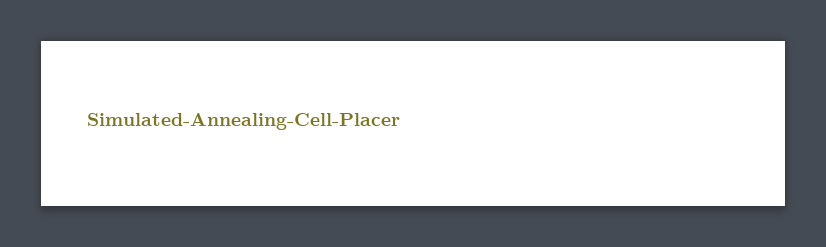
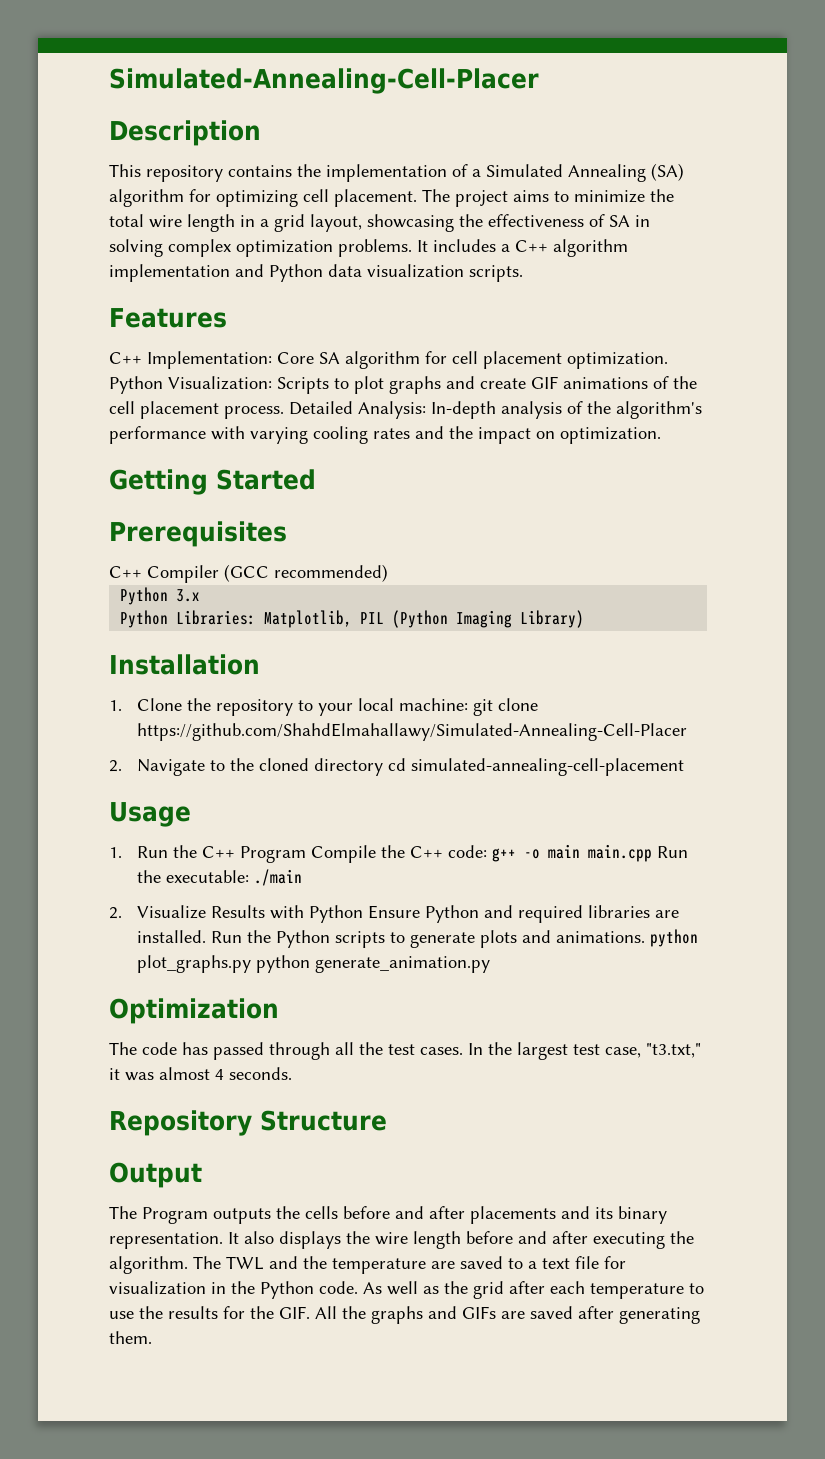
(400, 121) none -> [109,120,261,146] [109,163,684,182] [109,189,674,207] [109,214,650,232] [109,239,628,257] [109,264,523,282] [109,308,227,328] [109,351,668,369] [109,376,697,394] [109,401,702,419] [109,426,661,444] [109,469,316,495] [109,521,287,547] [109,564,388,583] [120,587,201,605] [120,610,585,628] [109,654,260,675] [109,698,538,716] [136,723,687,741] [109,758,684,776] [109,802,191,827] [109,844,688,863] [136,869,302,886] [109,905,679,923] [136,929,698,948] [136,955,490,973] [109,998,279,1024] [109,1042,701,1060] [109,1067,292,1081] [109,1110,387,1136] [109,1162,202,1188] [109,1206,667,1224] [109,1231,694,1249] [109,1256,626,1274] [109,1281,704,1299] [109,1306,700,1324] [109,1331,152,1344] // Description // This repository contains the implementation of a Simulated Annealing (SA) algorithm for optimizing cell placement. The project aims to minimize the total wire length in a grid layout, showcasing the effectiveness of SA in solving complex optimization problems. It includes a C++ algorithm implementation and Python data visualization scripts. // Features // C++ Implementation: Core SA algorithm for cell placement optimization. Python Visualization: Scripts to plot graphs and create GIF animations of the cell placement process. Detailed Analysis: In-depth analysis of the algorithm's performance with varying cooling rates and the impact on optimization. // Getting Started // Prerequisites // C++ Compiler (GCC recommended) // Python 3.x // Python Libraries: Matplotlib, PIL (Python Imaging Library) // Installation // 1. Clone the repository to your local machine: git clone https://github.com/ShahdElmahallawy/Simulated-Annealing-Cell-Placer // 2. Navigate to the cloned directory cd simulated-annealing-cell-placement // Usage // 1. Run the C++ Program Compile the C++ code: g++ -o main main.cpp Run the executable: ./main // 2. Visualize Results with Python Ensure Python and required libraries are installed. Run the Python scripts to generate plots and animations. python plot_graphs.py python generate_animation.py // Optimization // The code has passed through all the test cases. In the largest test case, "t3.txt," it was almost 4 seconds. // Repository Structure // Output // The Program outputs the cells before and after placements and its binary representation. It also displays the wire length before and after executing the algorithm. The TWL and the temperature are saved to a text file for visualization in the Python code. As well as the grid after each temperature to use the results for the GIF. All the graphs and GIFs are saved after generating them.

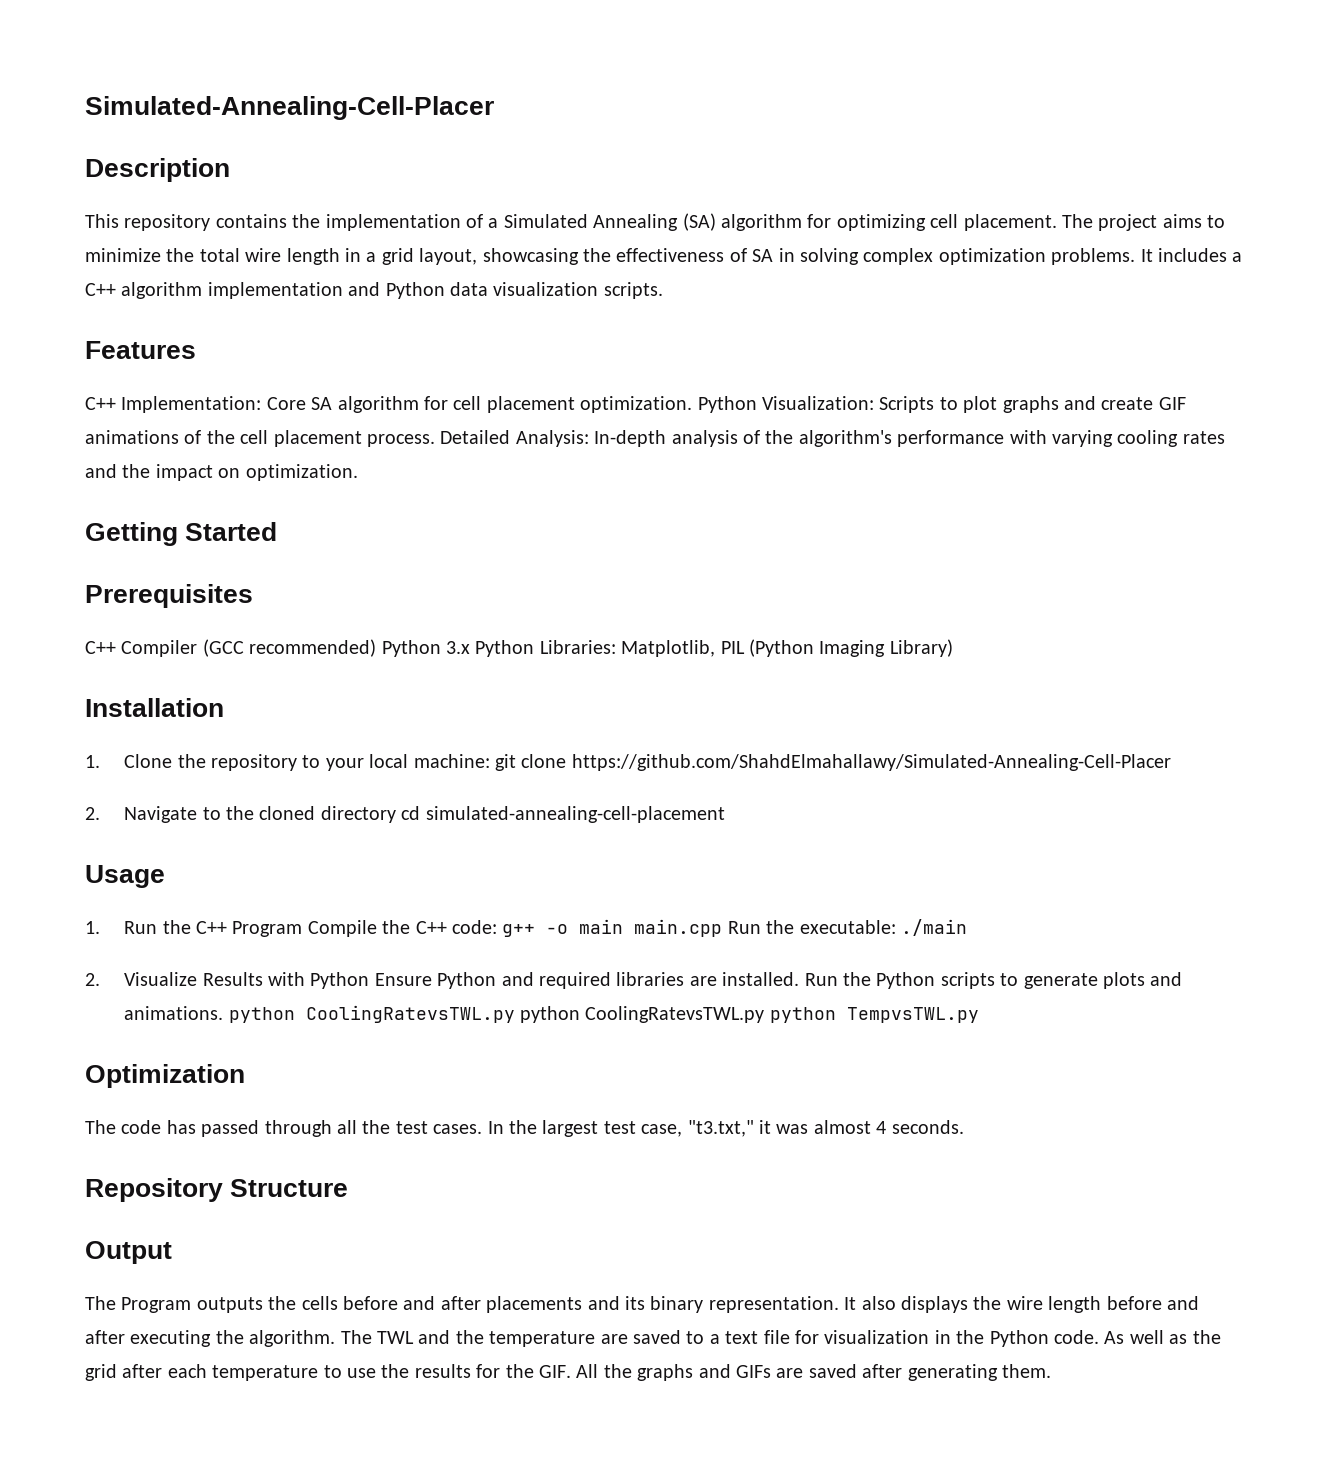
(388, 573) // -> (377, 648) none
(201, 595) // -> (470, 647) none
[136,955,490,973] plot_graphs.py python generate_animation.py -> [305,1005,979,1023] CoolingRatevsTWL.py python CoolingRatevsTWL.py python TempvsTWL.py

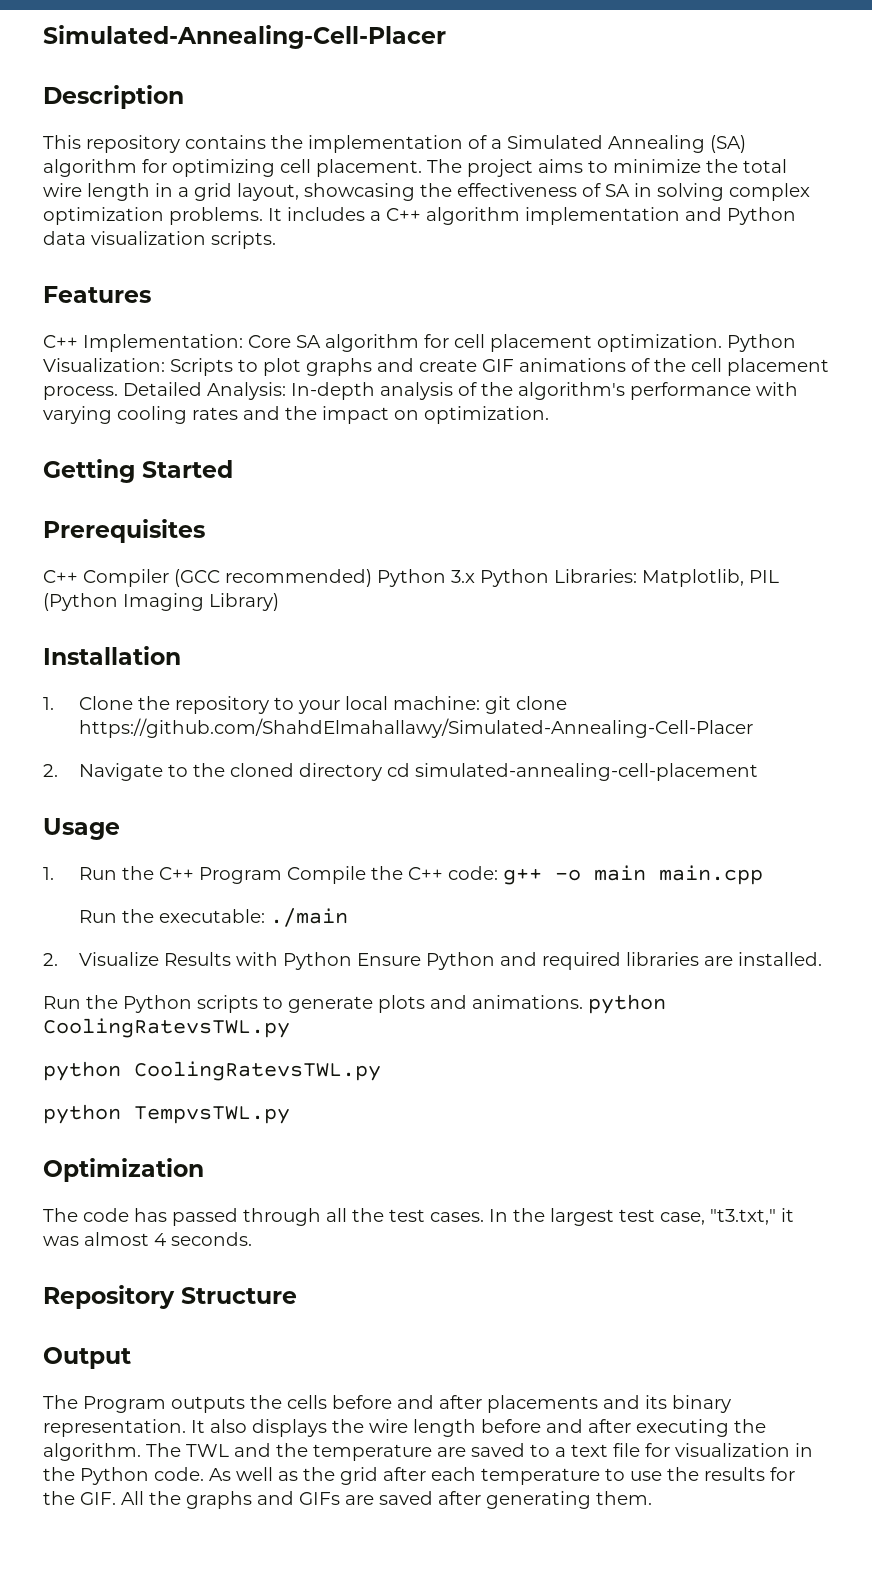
(723, 928) none -> (764, 875) //
(800, 979) none -> (823, 959) //
[519,1006,765,1023] python CoolingRatevsTWL.py -> [43,1061,381,1081] // python CoolingRatevsTWL.py //

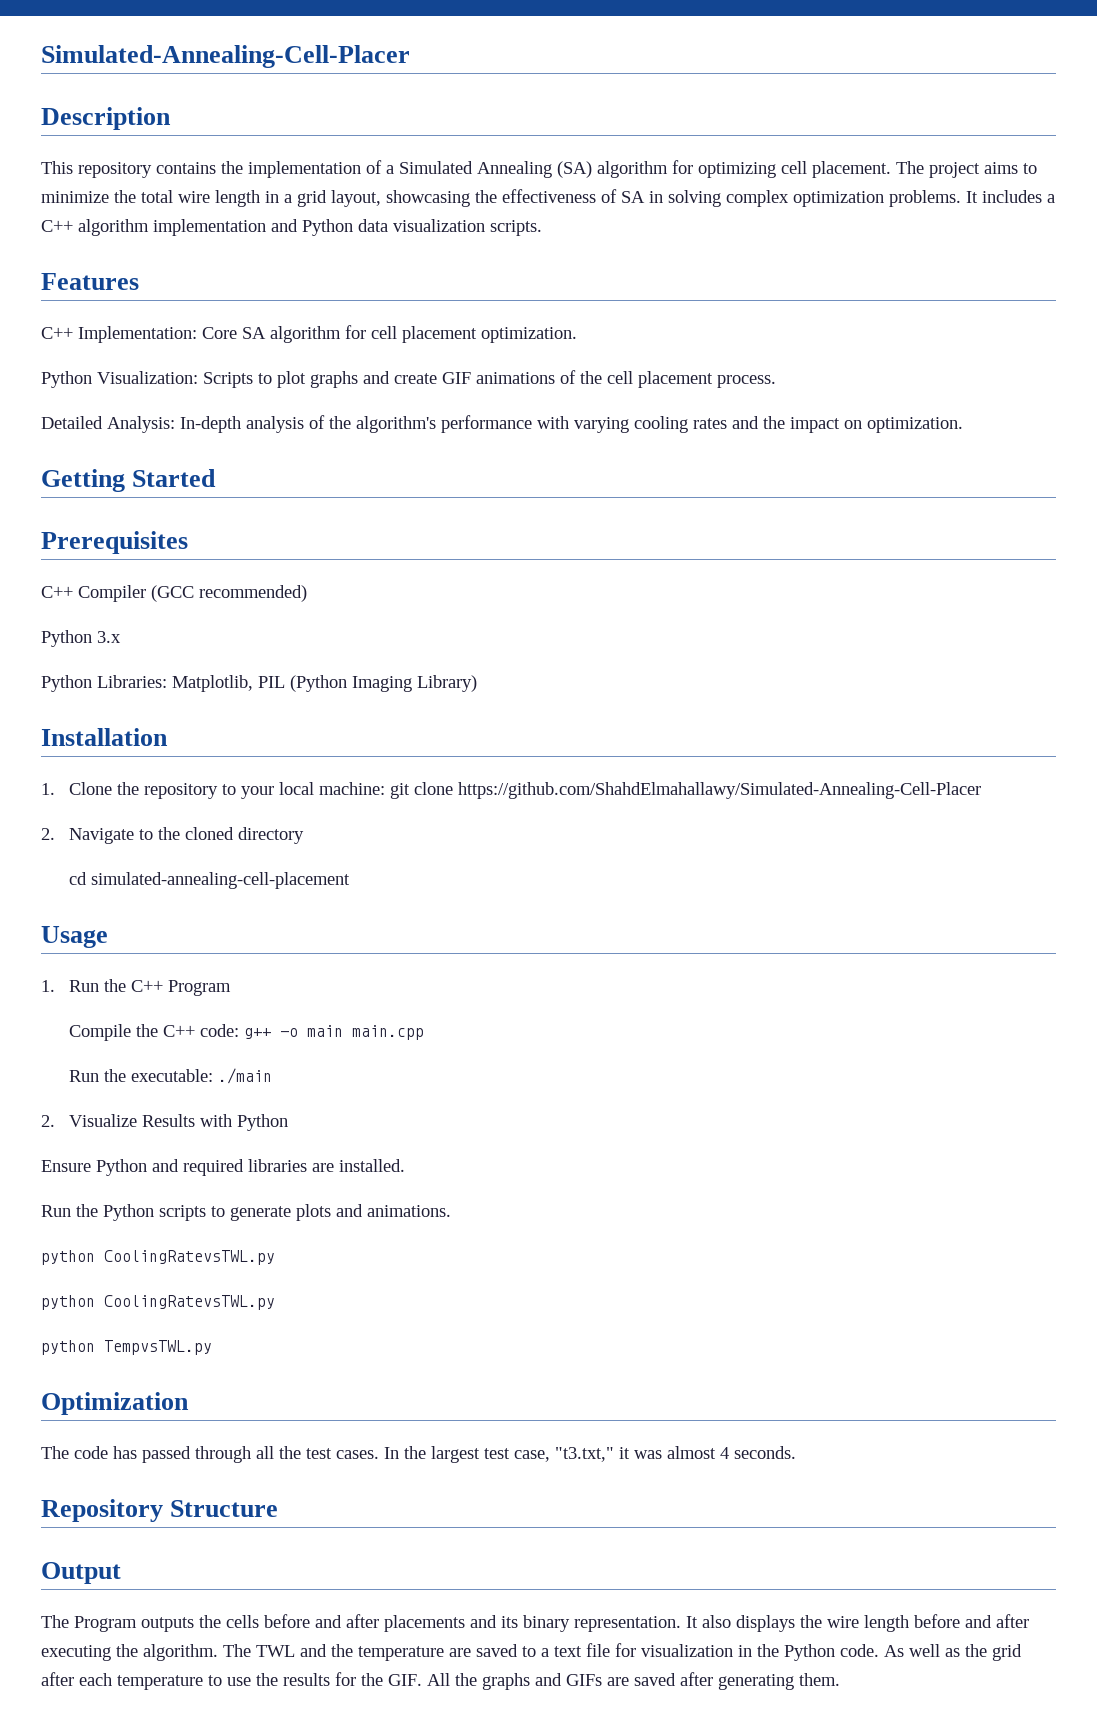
(722, 343) none -> (577, 335) //
(118, 393) none -> (776, 381) //
(372, 578) none -> (307, 593) //
(475, 576) none -> (121, 637) //
(383, 772) none -> (305, 835) //
(283, 875) none -> (232, 988) //
(353, 961) none -> (289, 1122) //
(583, 1002) none -> (451, 1211) //

